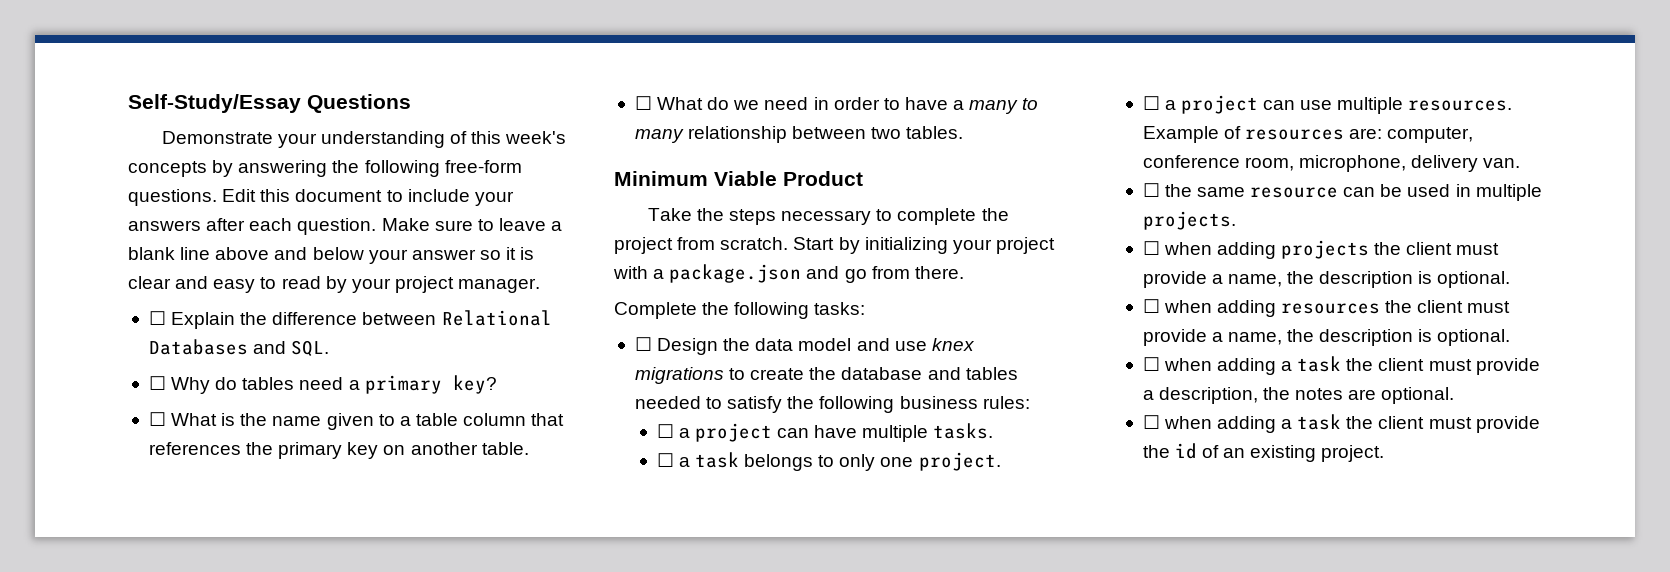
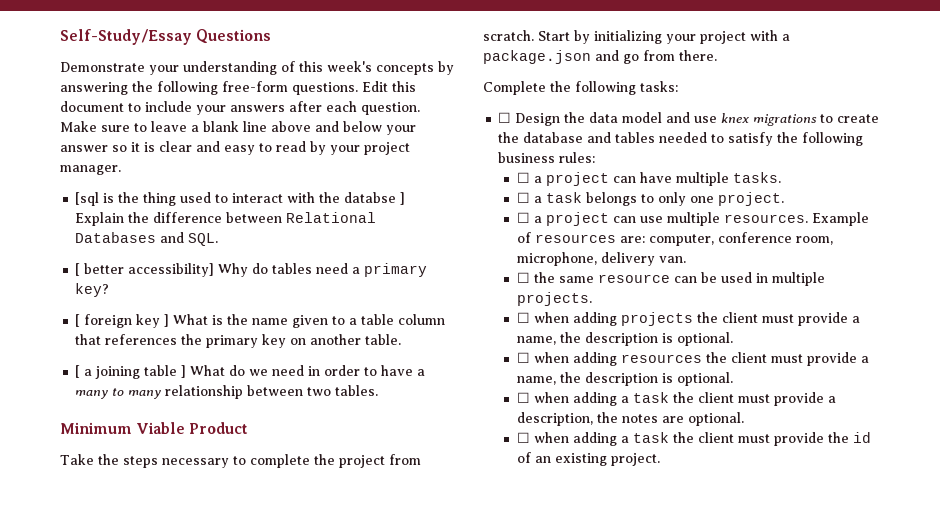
[148,311,166,325] ☐ -> [75,192,406,206] [sql is the thing used to interact with the databse ]
[148,376,166,390] ☐ -> [75,263,215,277] [ better accessibility]
[148,412,166,426] ☐ -> [75,314,170,328] [ foreign key ]
[634,96,652,110] ☐ -> [75,365,187,379] [ a joining table ]

